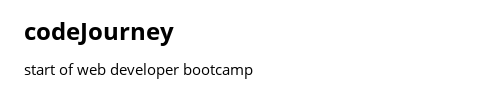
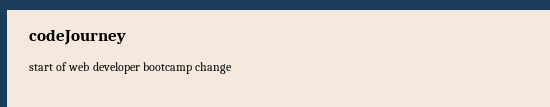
(254, 71) none -> [195,62,233,74] change

